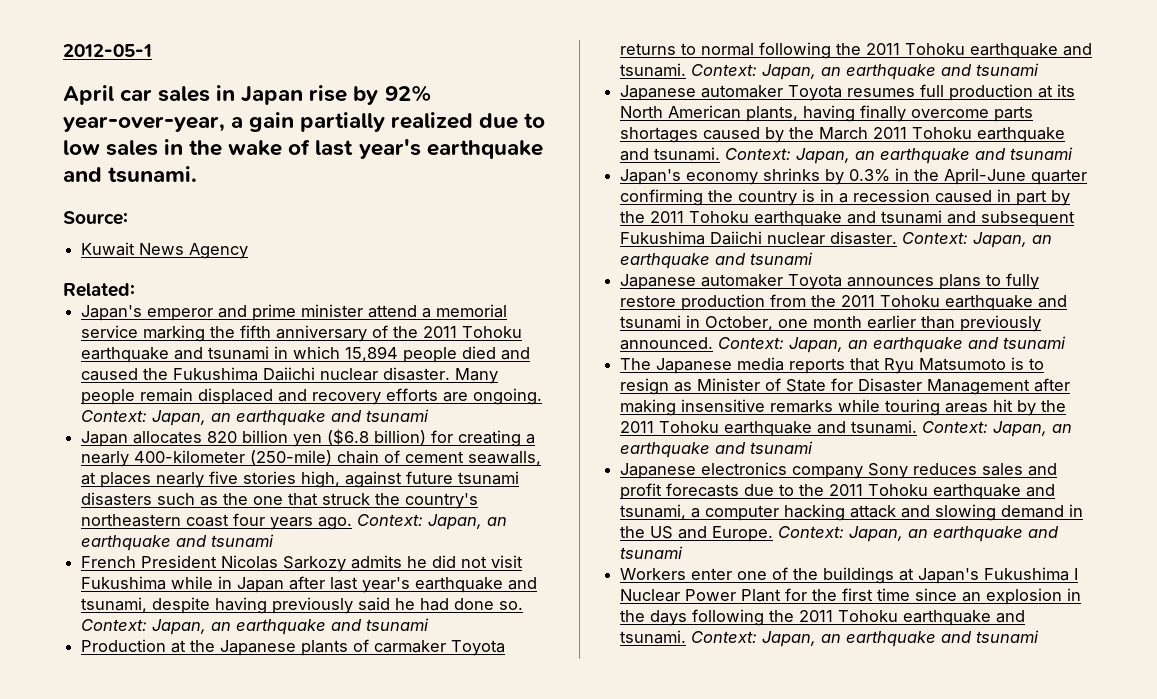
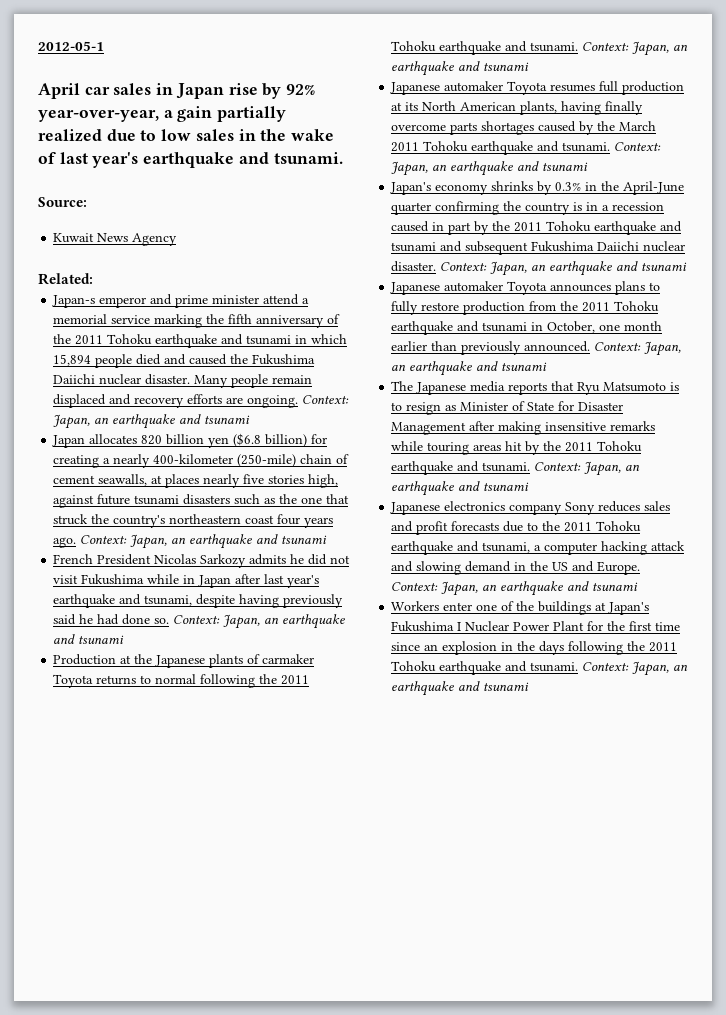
[81,305,143,321] Japan's -> [52,295,96,308] Japan-s

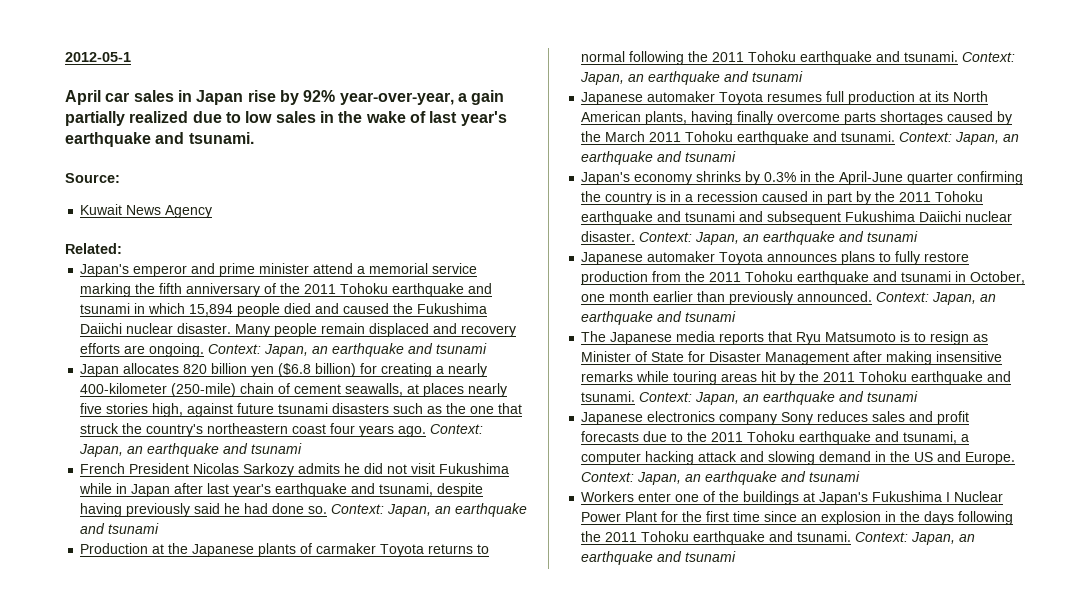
[52,295,96,308] Japan-s -> [80,264,130,277] Japan's

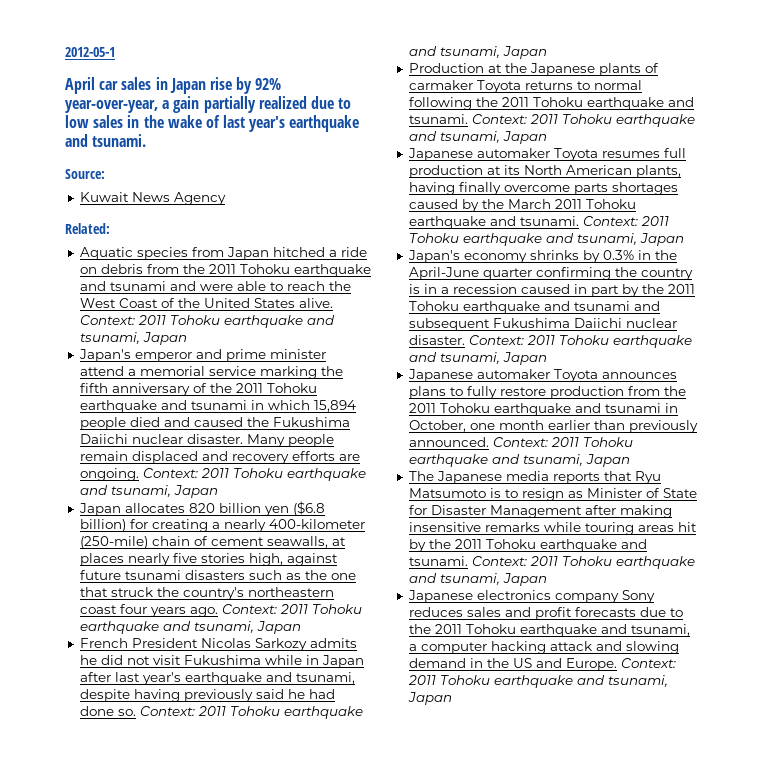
(122, 248) none -> [79,247,367,260] [79,264,371,277] [79,281,351,291] [79,298,333,308] [79,315,335,328] [79,332,187,345] // Aquatic species from Japan hitched a ride on debris from the 2011 Tohoku earthquake and tsunami and were able to reach the West Coast of the United States alive. Context: 2011 Tohoku earthquake and tsunami, Japan
[264,343,488,357] Japan, an earthquake and tsunami -> [200,468,366,481] [79,485,218,498] 2011 Tohoku earthquake and tsunami, Japan
[79,443,303,457] Japan, an earthquake and tsunami -> [279,604,362,614] [79,621,301,634] 2011 Tohoku earthquake and tsunami, Japan
[387,503,528,517] [80,523,160,534] Japan, an earthquake and tsunami -> [197,706,363,719] [408,46,547,59] 2011 Tohoku earthquake and tsunami, Japan
[580,71,804,85] Japan, an earthquake and tsunami -> [529,114,695,127] [408,131,547,144] 2011 Tohoku earthquake and tsunami, Japan
[955,132,1020,145] [581,151,737,165] Japan, an earthquake and tsunami -> [640,216,669,226] [408,233,684,246] 2011 Tohoku earthquake and tsunami, Japan
[695,231,919,245] Japan, an earthquake and tsunami -> [526,335,692,348] [408,352,547,365] 2011 Tohoku earthquake and tsunami, Japan
[932,292,997,305] [581,311,737,325] Japan, an earthquake and tsunami -> [550,437,633,447] [408,454,630,467] 2011 Tohoku earthquake and tsunami, Japan
[695,391,919,405] Japan, an earthquake and tsunami -> [529,556,695,569] [408,573,547,586] 2011 Tohoku earthquake and tsunami, Japan
[637,471,861,485] [581,491,1004,505] [581,511,1014,525] [581,531,976,545] [581,551,737,565] Japan, an earthquake and tsunami // Workers enter one of the buildings at Japan's Fukushima I Nuclear Power Plant for the first time since an explosion in the days following the 2011 Tohoku earthquake and tsunami. Context: Japan, an earthquake and tsunami -> [407,675,668,688] [407,692,452,705] 2011 Tohoku earthquake and tsunami, Japan

